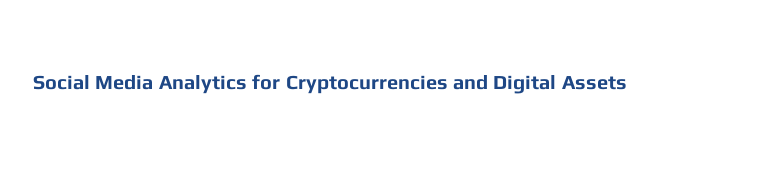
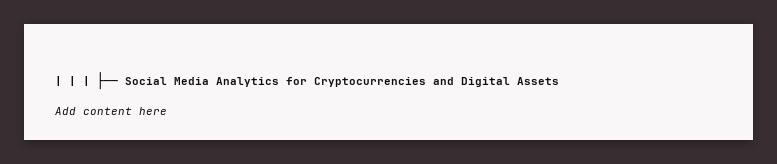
(33, 82) none -> [55,72,118,90] | | | ├──
(627, 83) none -> [55,107,167,115] // Add content here

